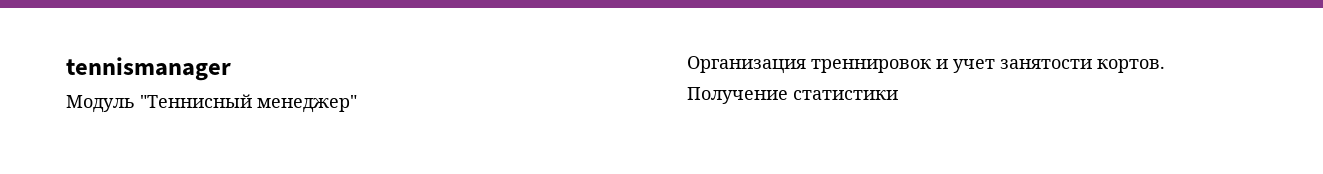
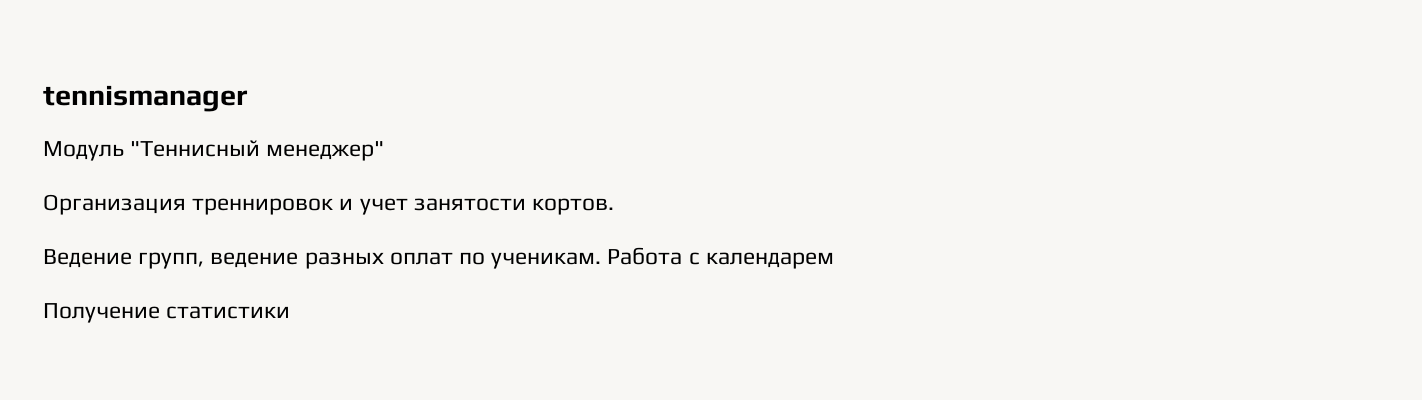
(1165, 66) none -> [43,247,834,269] // Ведение групп, ведение разных оплат по ученикам. Работа с календарем

